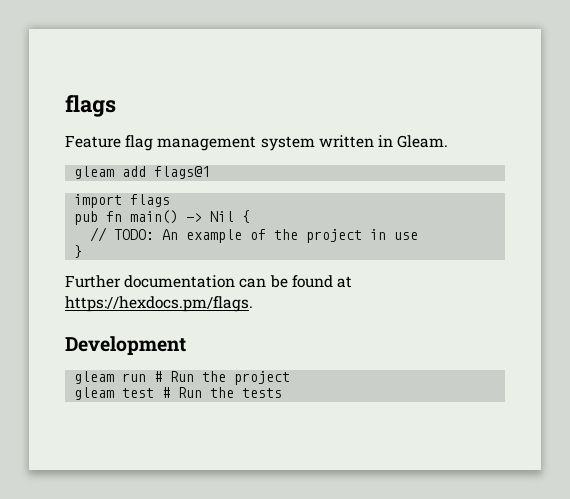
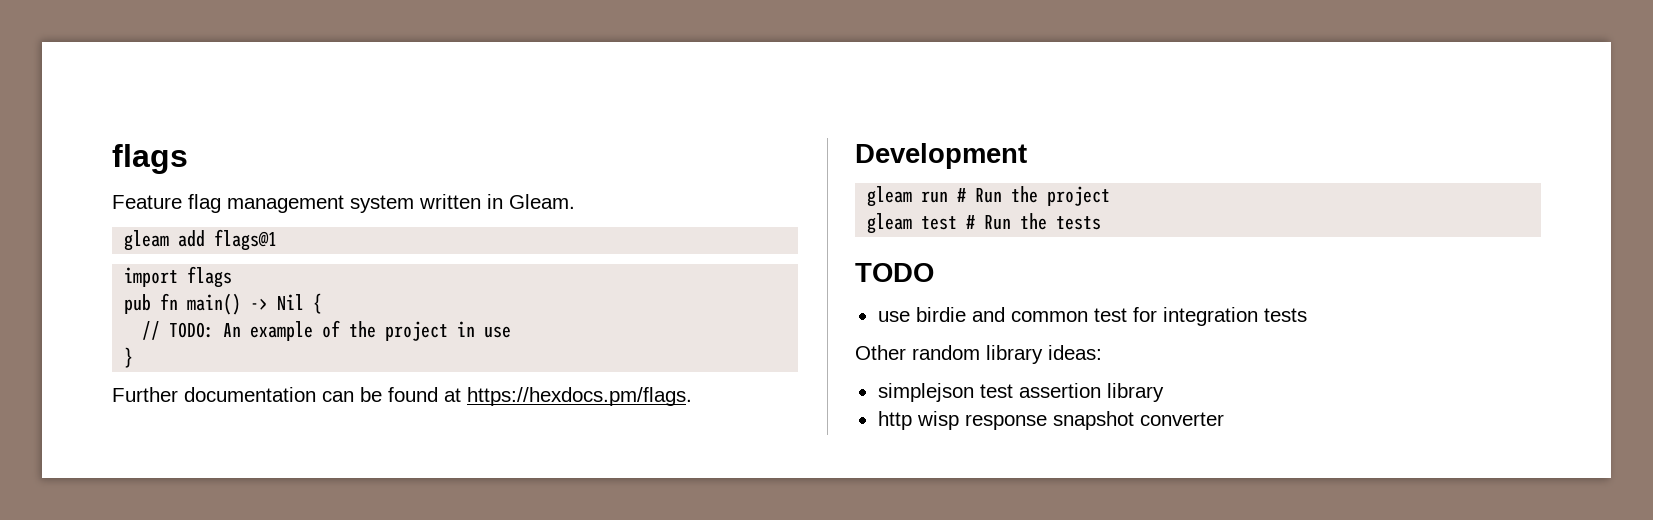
(283, 393) none -> [855,263,934,282] [877,307,1307,326] [855,345,1102,364] [877,383,1164,402] [877,411,1224,430] // TODO // use birdie and common test for integration tests // Other random library ideas: // simplejson test assertion library // http wisp response snapshot converter

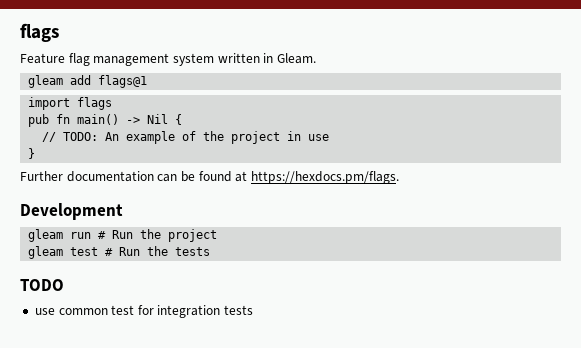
[915,307,1005,322] birdie and -> (55, 311) none
[855,345,1102,364] [877,383,1164,402] [877,411,1224,430] // Other random library ideas: // simplejson test assertion library // http wisp response snapshot converter -> (254, 310) none

